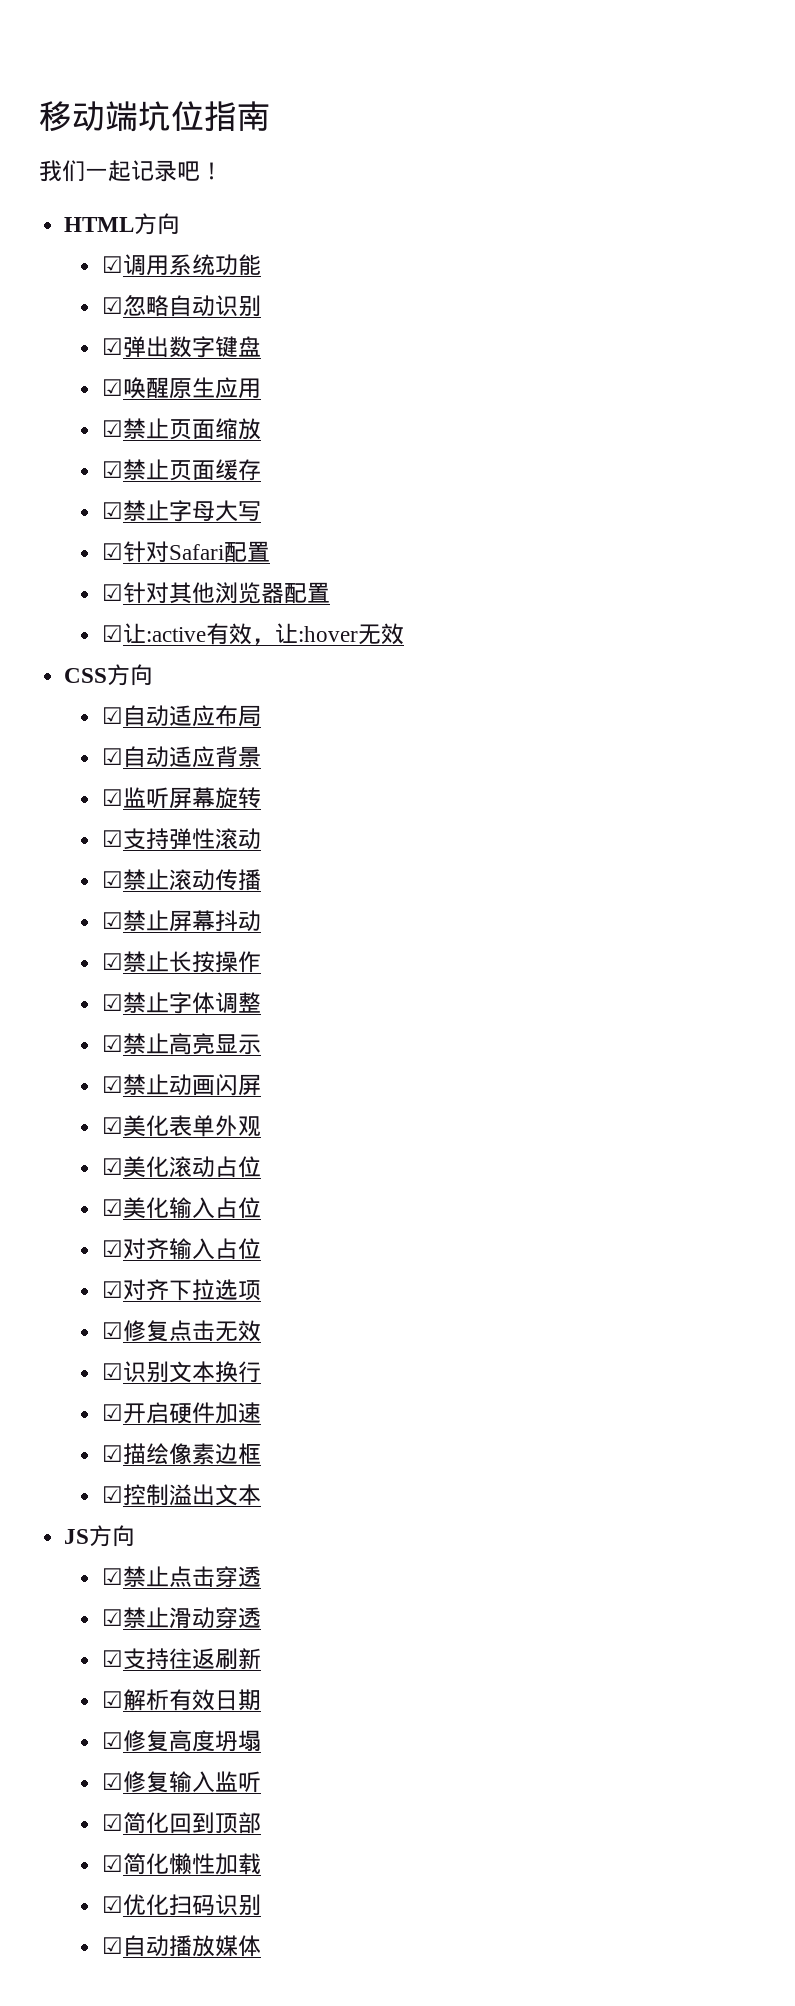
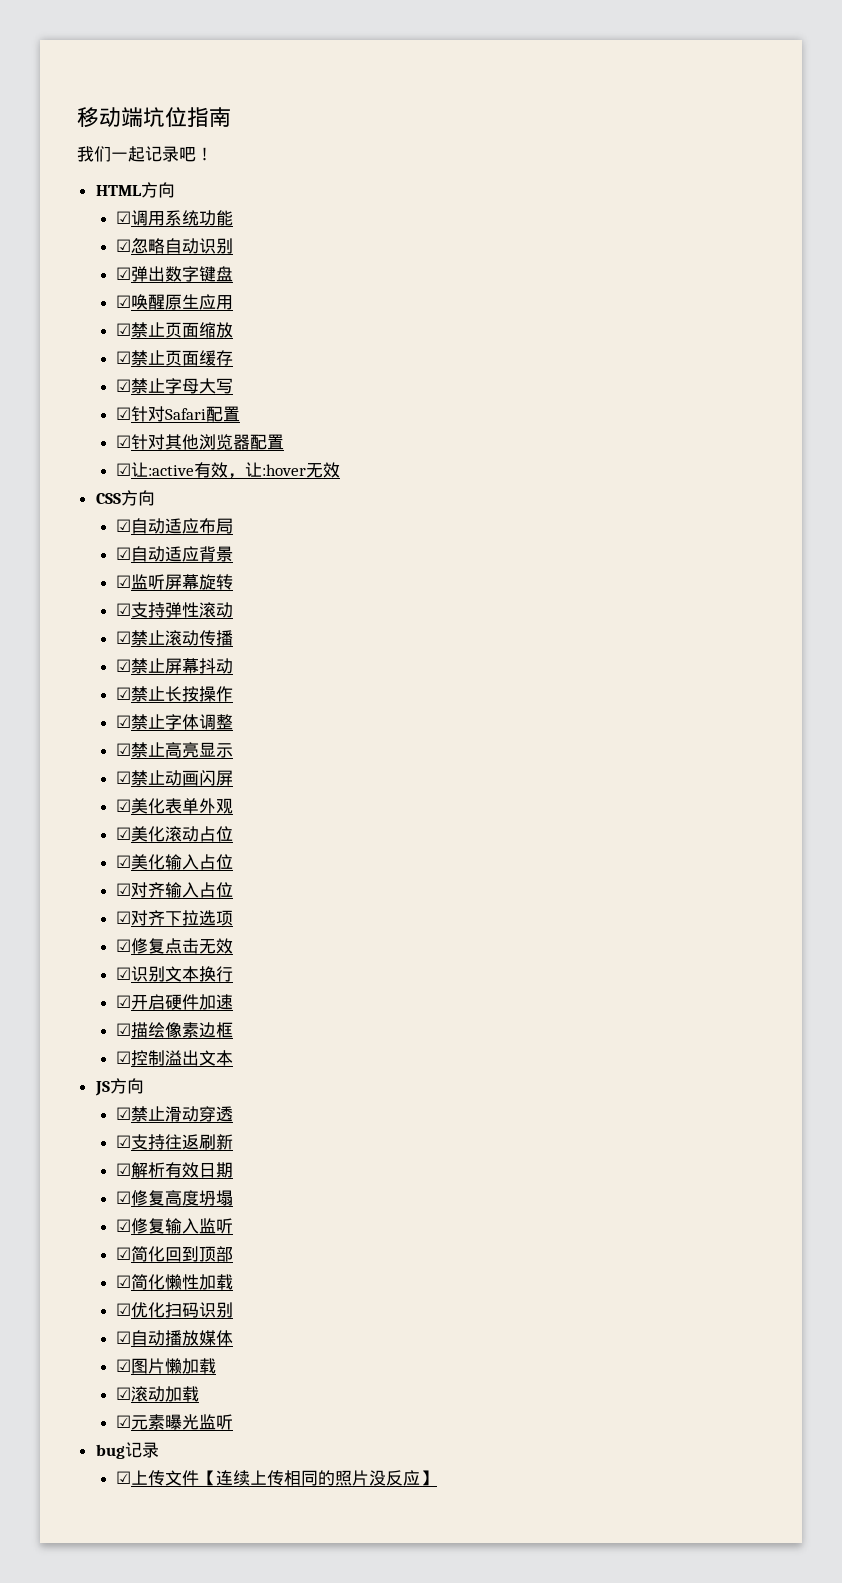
[102,1566,262,1588] // ☑禁止点击穿透 -> (144, 1086) none
(262, 1946) none -> [116,1358,217,1374] [116,1386,200,1402] [116,1414,234,1430] [95,1442,159,1459] [116,1470,438,1486] // ☑图片懒加载 // ☑滚动加载 // ☑元素曝光监听 // bug记录 // ☑上传文件【连续上传相同的照片没反应】

